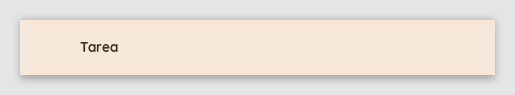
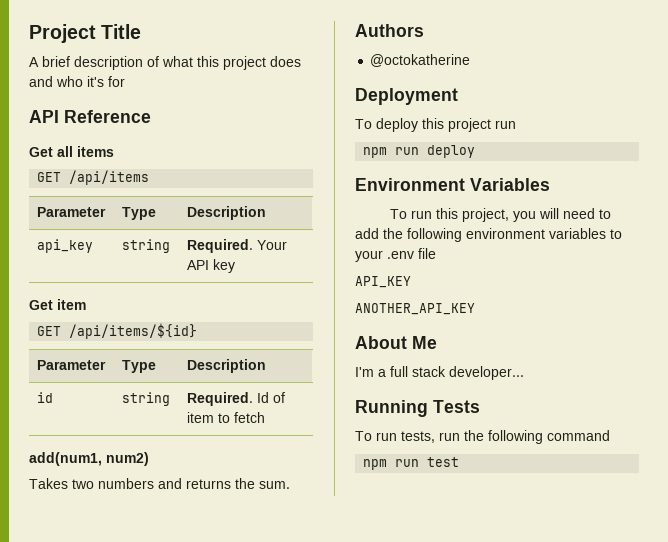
[80,42,118,52] Tarea -> [29,24,142,43] [29,56,301,70] [29,76,125,87] [29,110,151,123] [29,146,114,157] [37,170,150,185] [37,207,107,217] [122,207,157,220] [187,206,267,220] [37,239,94,253] [122,239,171,253] [187,239,288,253] [187,259,236,273] [29,299,86,310] [37,323,198,339] [37,360,107,370] [122,360,157,373] [187,359,267,373] [37,392,54,403] [122,392,171,406] [187,392,286,406] [187,412,266,423] [29,452,149,466] [29,478,290,489] [355,24,424,37] [370,54,471,67] [355,88,458,105] [355,118,516,132] [363,145,476,158] [355,178,550,191] [390,208,612,222] [355,228,622,242] [355,248,436,262] [355,276,411,288] [355,303,475,315] [355,336,437,349] [355,366,524,380] [355,400,480,417] [355,430,610,444] [363,457,460,470] Project Title // A brief description of what this project does and who it's for // API Reference // Get all items // GET /api/items // Parameter | Type | Description // api_key | string | Required. Your API key // Get item // GET /api/items/${id} // Parameter | Type | Description // id | string | Required. Id of item to fetch // add(num1, num2) // Takes two numbers and returns the sum. // Authors // @octokatherine // Deployment // To deploy this project run // npm run deploy // Environment Variables // To run this project, you will need to add the following environment variables to your .env file // API_KEY // ANOTHER_API_KEY // About Me // I'm a full stack developer... // Running Tests // To run tests, run the following command // npm run test

